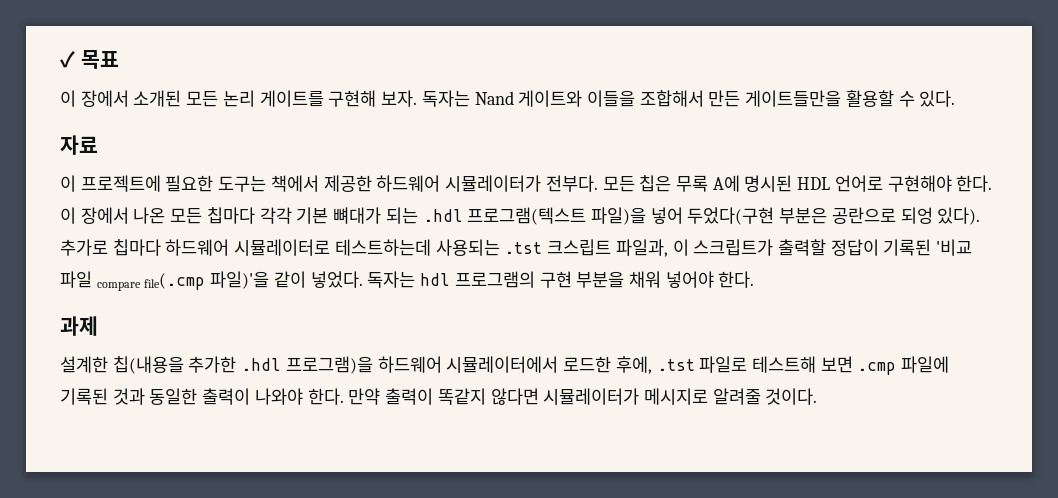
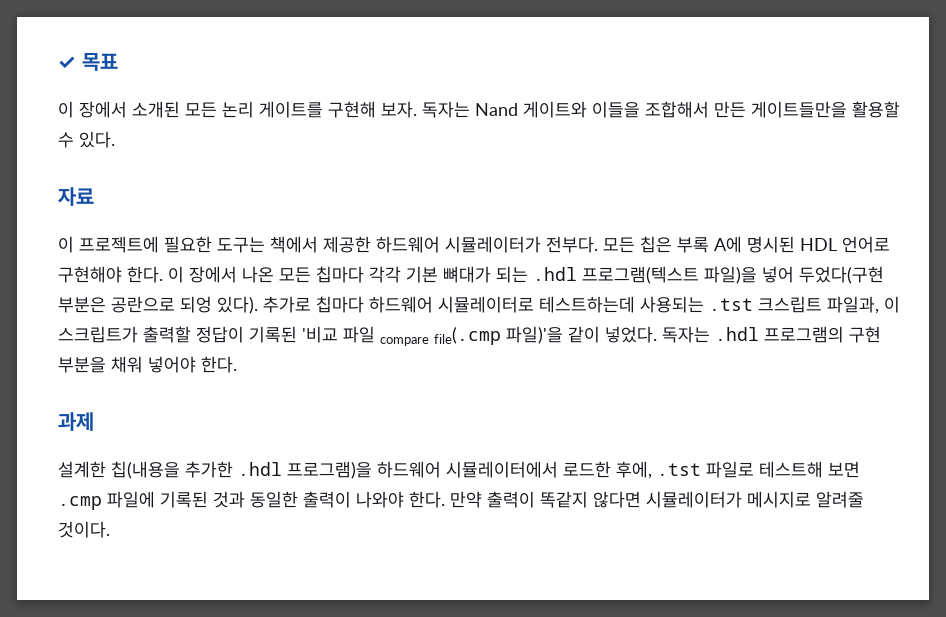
[675,175,708,192] 무록 -> [677,237,709,253] 부록
[420,273,451,286] hdl -> [715,327,759,341] .hdl

